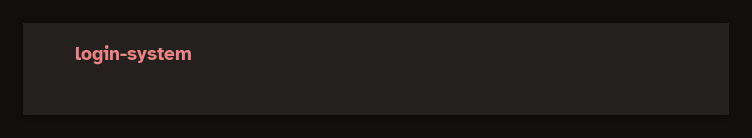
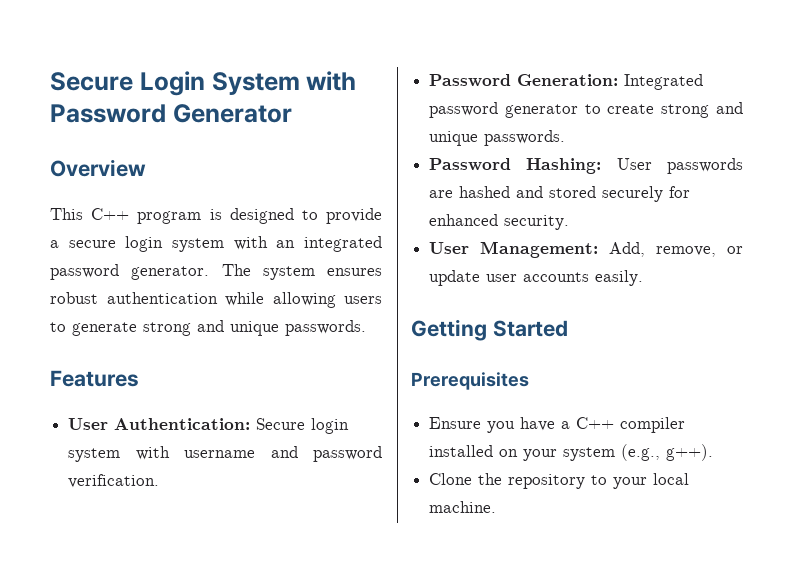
[75,45,192,65] login-system -> [50,71,357,96] [50,104,292,123] [50,159,146,177] [50,208,382,224] [50,236,382,252] [50,264,382,280] [50,292,382,308] [50,320,366,336] [50,370,139,387] [68,418,350,434] [68,446,382,462] [68,474,160,488] [429,74,704,90] [429,102,743,118] [429,130,566,146] [429,158,743,174] [429,186,691,202] [429,214,570,230] [429,241,743,258] [429,270,644,286] [411,319,568,341] [411,372,529,390] [429,417,686,433] [429,444,714,461] [429,473,690,489] [429,501,497,513] Secure Login System with Password Generator // Overview // This C++ program is designed to provide a secure login system with an integrated password generator. The system ensures robust authentication while allowing users to generate strong and unique passwords. // Features // User Authentication: Secure login system with username and password verification. // Password Generation: Integrated password generator to create strong and unique passwords. // Password Hashing: User passwords are hashed and stored securely for enhanced security. // User Management: Add, remove, or update user accounts easily. // Getting Started // Prerequisites // Ensure you have a C++ compiler installed on your system (e.g., g++). // Clone the repository to your local machine.

